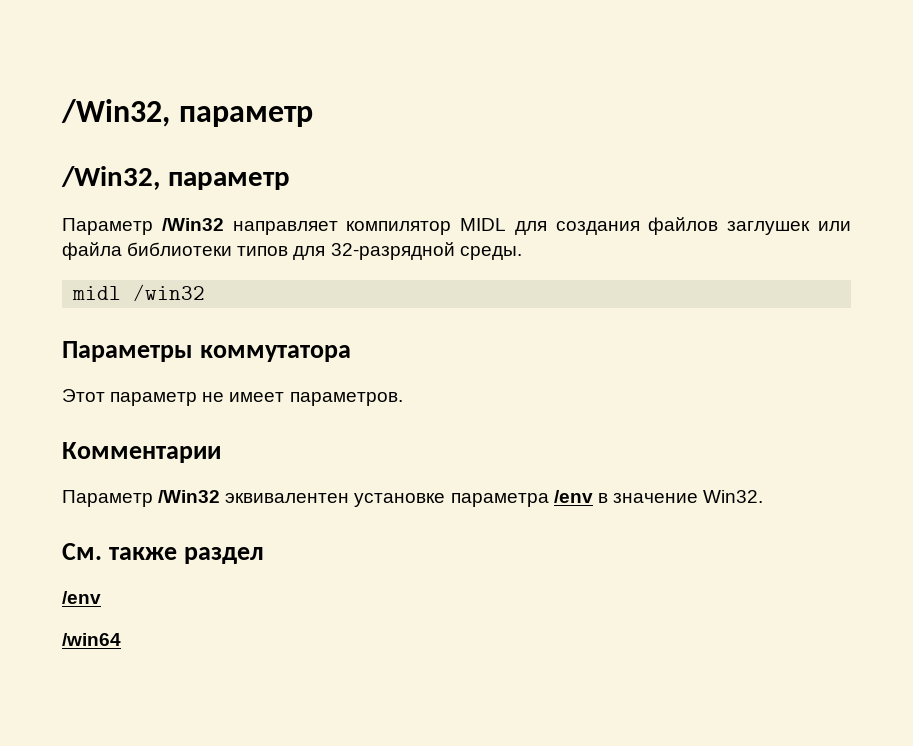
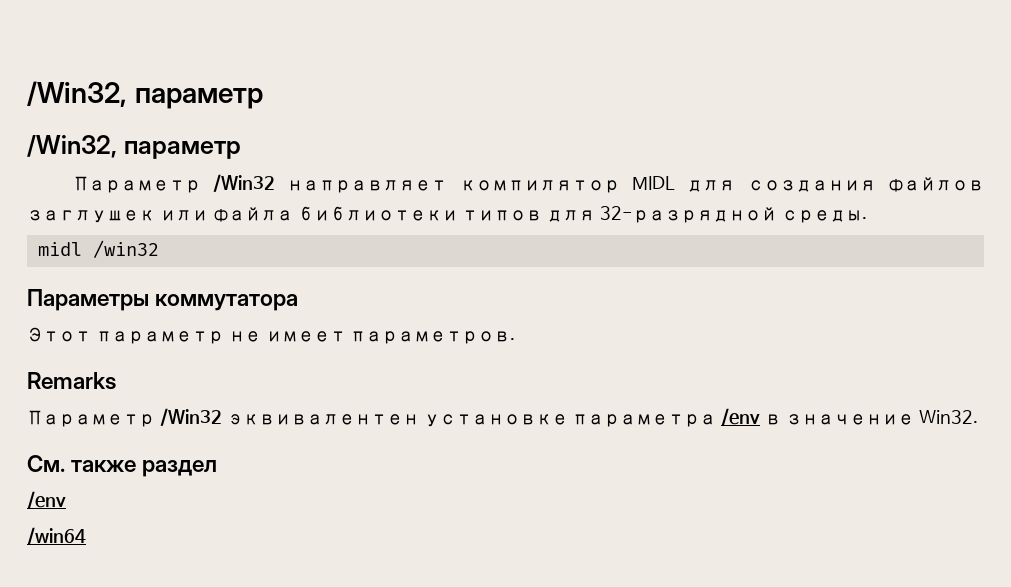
[62,442,221,463] Комментарии -> [27,372,116,390] Remarks

